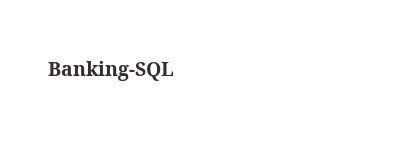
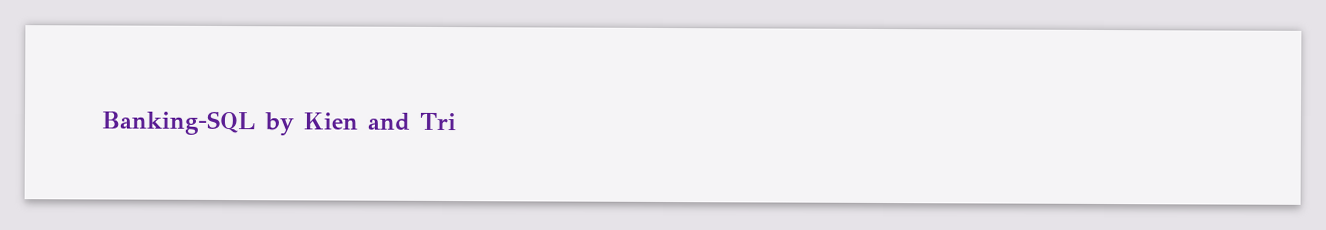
(174, 71) none -> [264,112,457,137] by Kien and Tri

